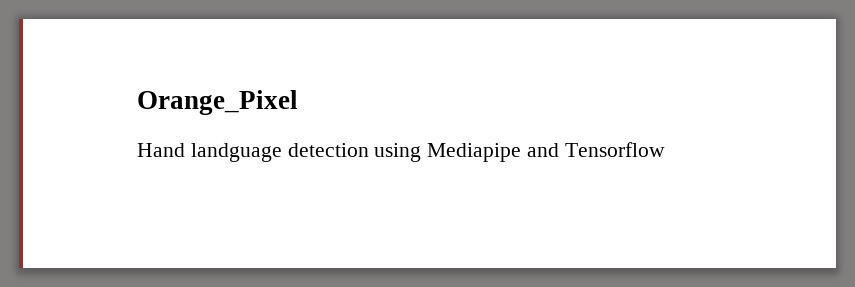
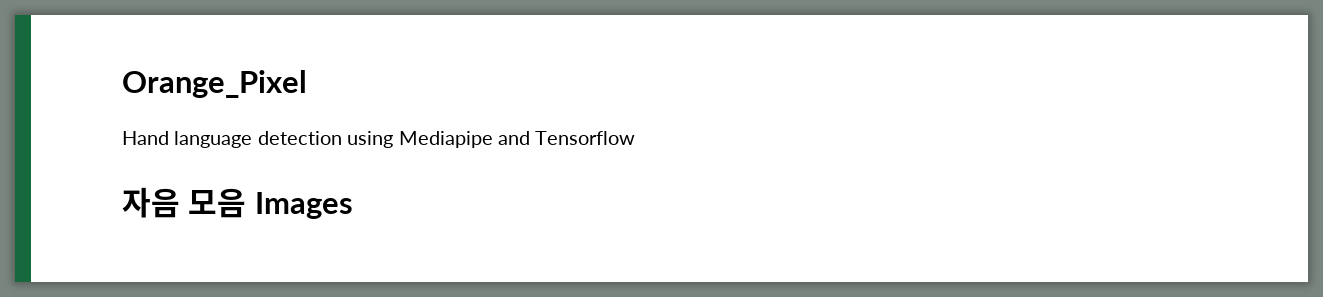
[190,143,282,162] landguage -> [174,131,253,148] language
(665, 149) none -> [122,187,353,219] // 자음 모음 Images

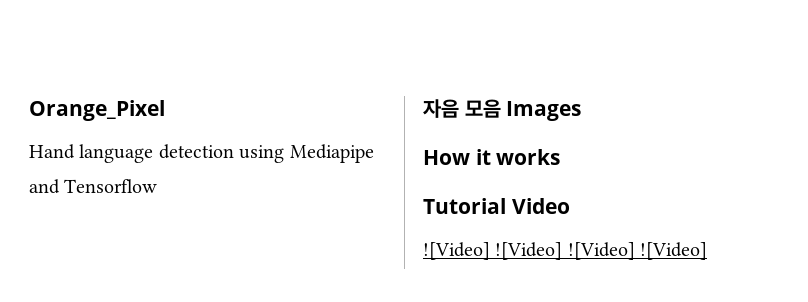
(353, 205) none -> [423,149,561,165] [423,198,570,214] [423,242,708,260] // How it works // Tutorial Video // ![Video] ![Video] ![Video] ![Video]

